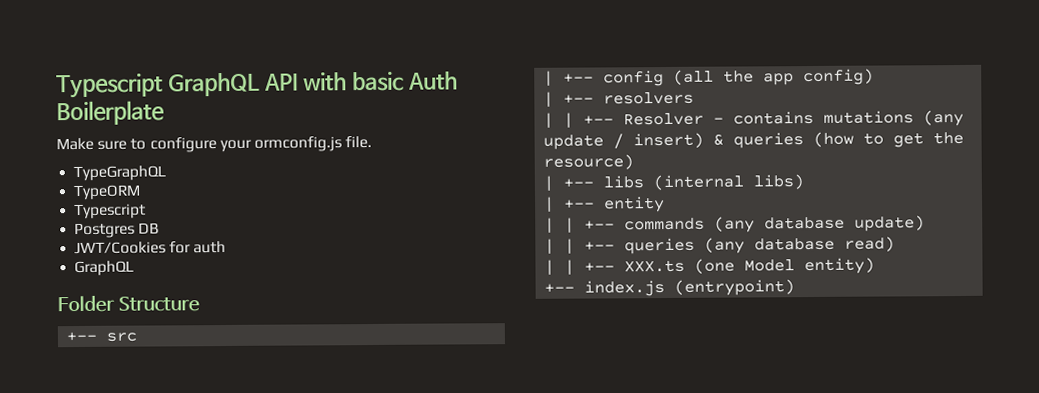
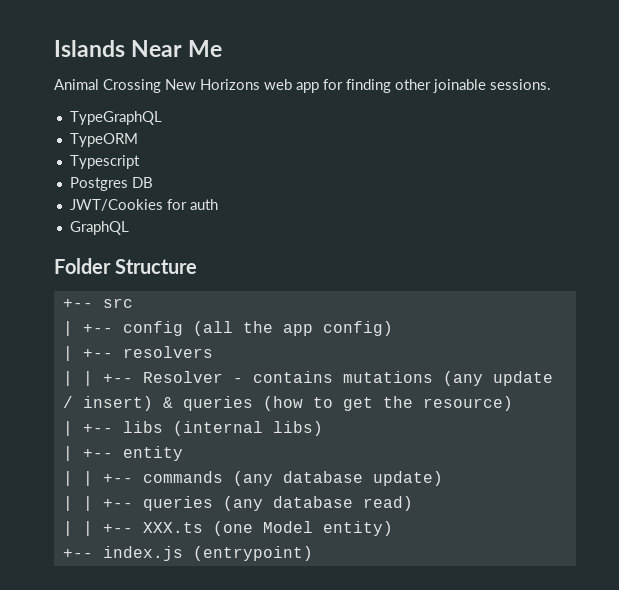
[56,71,458,99] [56,100,165,126] [56,135,373,153] Typescript GraphQL API with basic Auth Boilerplate // Make sure to configure your ormconfig.js file. -> [54,40,223,57] [54,79,551,93] Islands Near Me // Animal Crossing New Horizons web app for finding other joinable sessions.

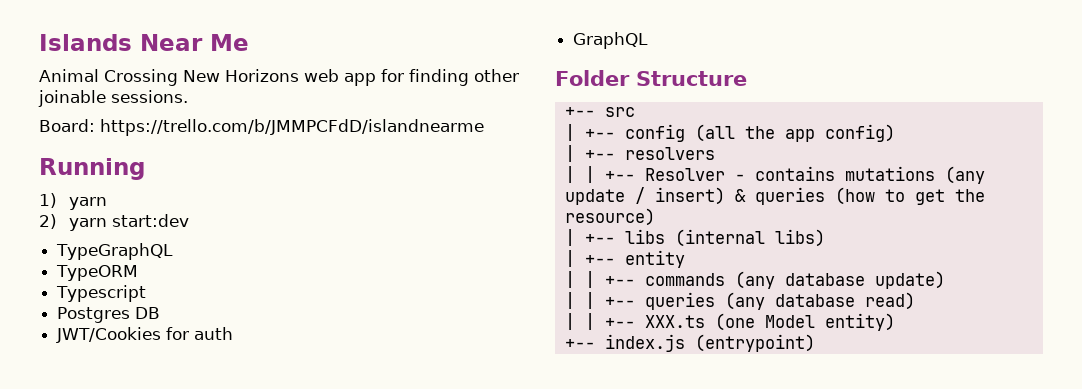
(551, 84) none -> [39,119,484,136] [39,158,145,180] [39,193,108,210] [39,214,190,231] // Board: https://trello.com/b/JMMPCFdD/islandnearme // Running // 1) yarn // 2) yarn start:dev

